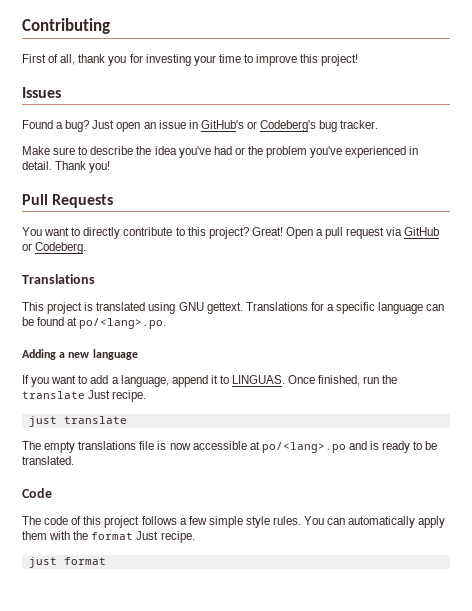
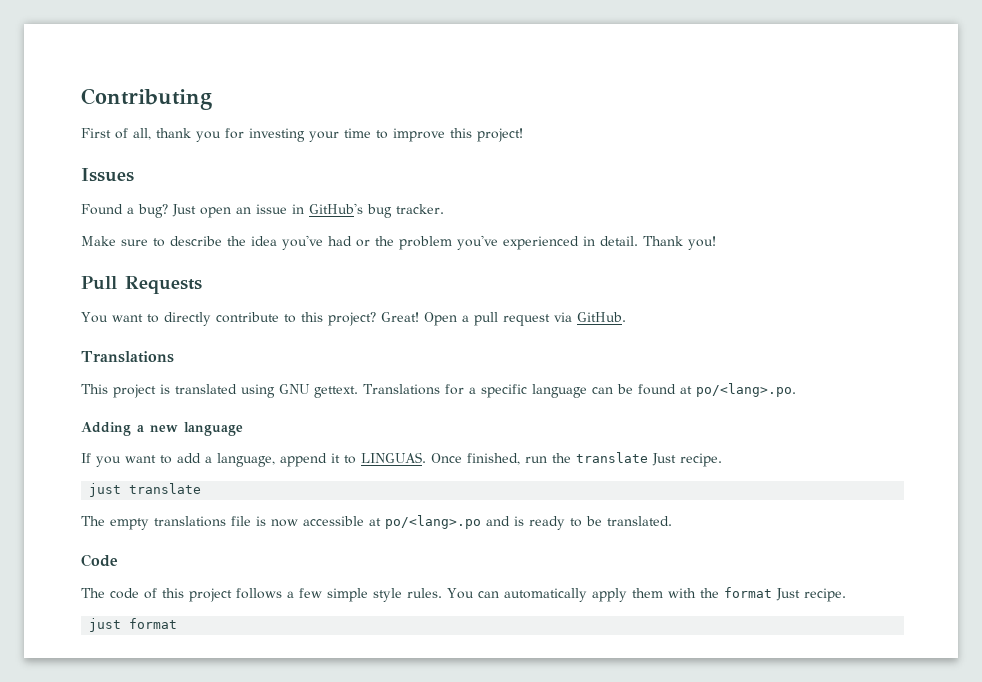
[246,120,317,132] or Codeberg's -> (363, 208) none
[404,227,440,236] [22,242,87,254] GitHub or Codeberg. -> [576,312,626,322] GitHub.

